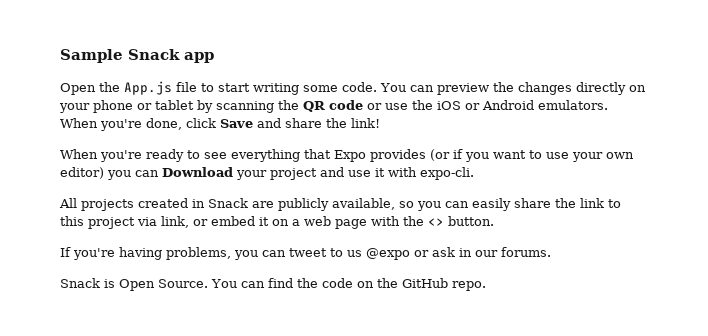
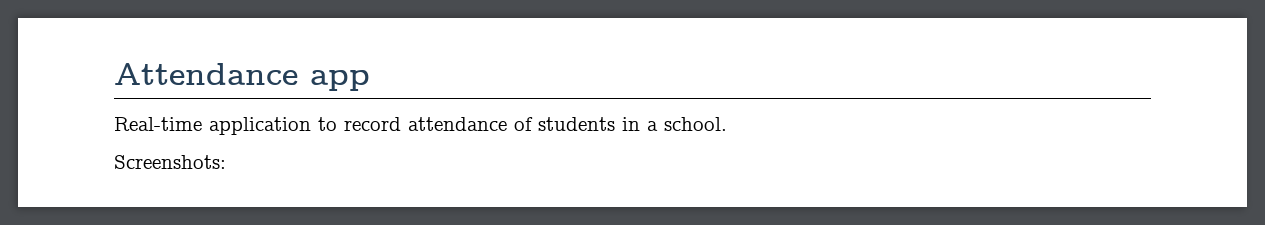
[60,49,180,63] Sample Snack -> [114,63,298,85] Attendance
[60,81,646,95] [59,100,608,113] [60,118,380,131] [60,149,634,162] [60,167,474,180] [59,198,621,211] [60,216,494,229] [60,247,551,260] [60,278,486,291] Open the App.js file to start writing some code. You can preview the changes directly on your phone or tablet by scanning the QR code or use the iOS or Android emulators. When you're done, click Save and share the link! // When you're ready to see everything that Expo provides (or if you want to use your own editor) you can Download your project and use it with expo-cli. // All projects created in Snack are publicly available, so you can easily share the link to this project via link, or embed it on a web page with the <> button. // If you're having problems, you can tweet to us @expo or ask in our forums. // Snack is Open Source. You can find the code on the GitHub repo. -> [114,117,727,135] [114,155,226,169] Real-time application to record attendance of students in a school. // Screenshots:

